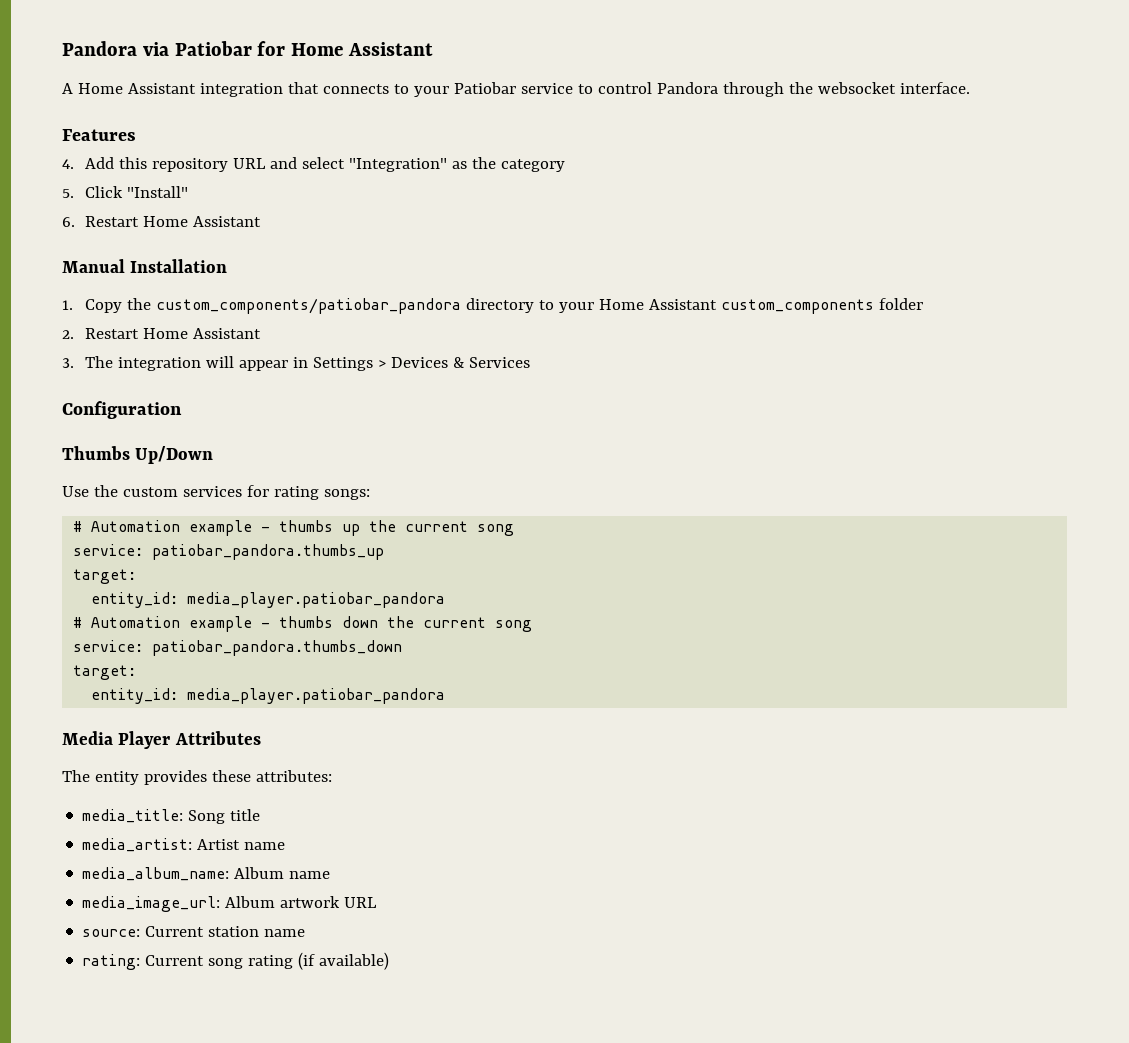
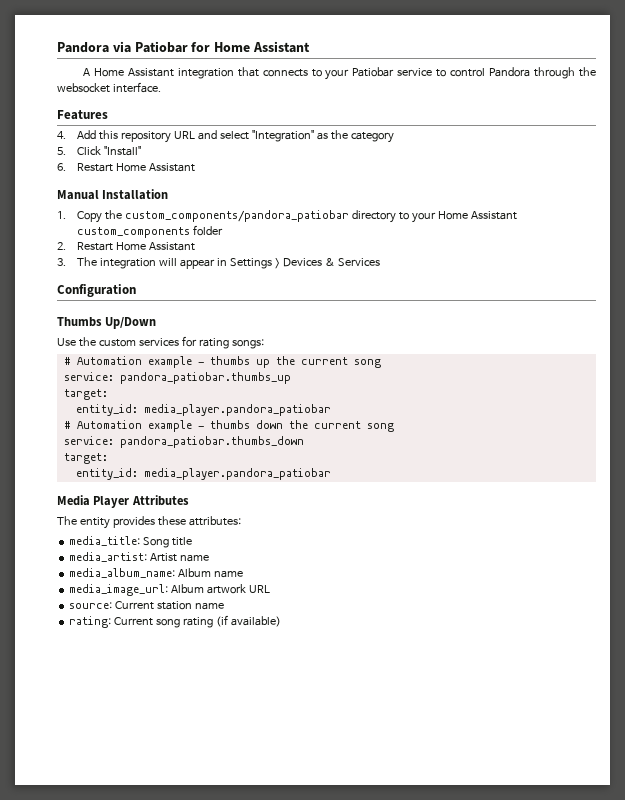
[156,298,462,314] custom_components/patiobar_pandora -> [125,210,350,222] custom_components/pandora_patiobar
[152,544,385,560] [73,569,137,584] [91,592,446,608] patiobar_pandora.thumbs_up // target: // entity_id: media_player.patiobar_pandora -> [119,372,291,384] [63,389,108,400] [75,404,331,416] pandora_patiobar.thumbs_up // target: // entity_id: media_player.pandora_patiobar
[152,640,403,656] [73,665,137,680] [91,688,446,704] patiobar_pandora.thumbs_down // target: // entity_id: media_player.patiobar_pandora -> [119,436,304,448] [63,453,108,464] [75,468,331,480] pandora_patiobar.thumbs_down // target: // entity_id: media_player.pandora_patiobar

